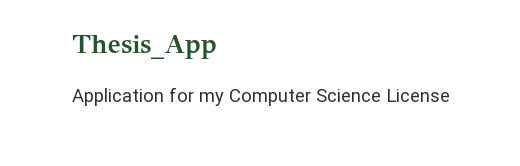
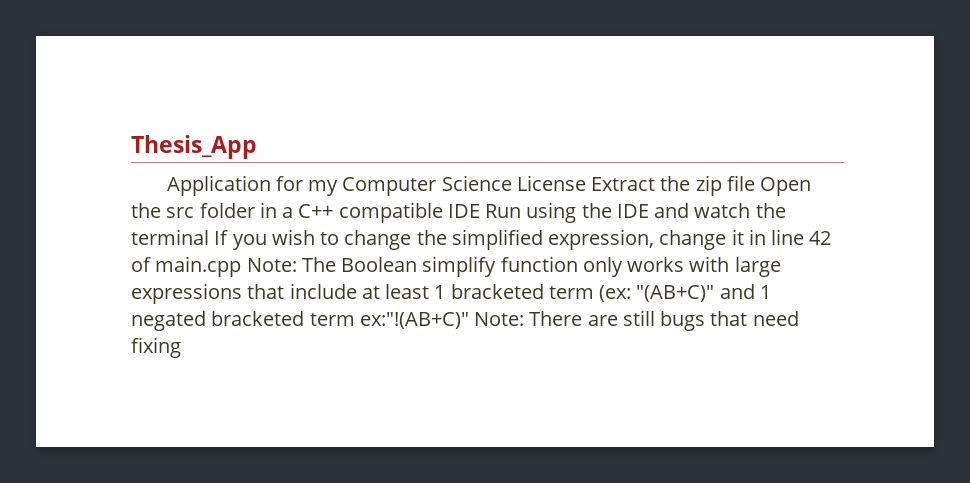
(450, 95) none -> [591,175,812,196] [131,202,786,223] [131,229,832,250] [131,256,781,277] [131,283,771,304] [131,310,799,331] [131,337,181,358] Extract the zip file Open the src folder in a C++ compatible IDE Run using the IDE and watch the terminal If you wish to change the simplified expression, change it in line 42 of main.cpp Note: The Boolean simplify function only works with large expressions that include at least 1 bracketed term (ex: "(AB+C)" and 1 negated bracketed term ex:"!(AB+C)" Note: There are still bugs that need fixing

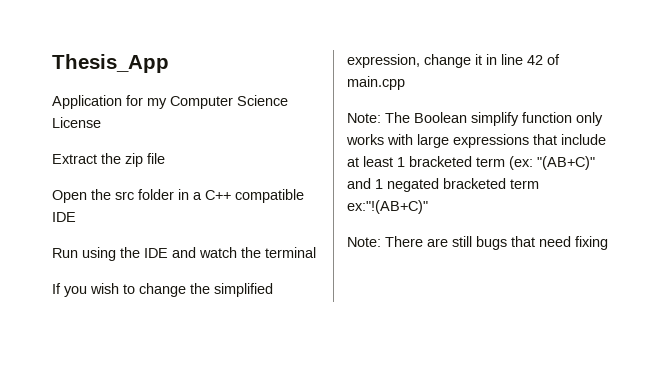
(586, 183) none -> (101, 122) //
(755, 183) none -> (165, 158) //
(480, 211) none -> (76, 217) //
(209, 237) none -> (316, 252) //
(242, 266) none -> (405, 83) //
(469, 320) none -> (428, 207) //

